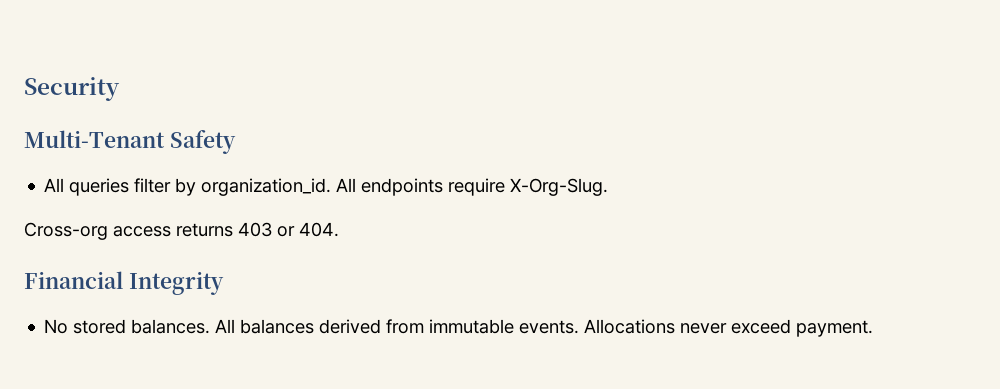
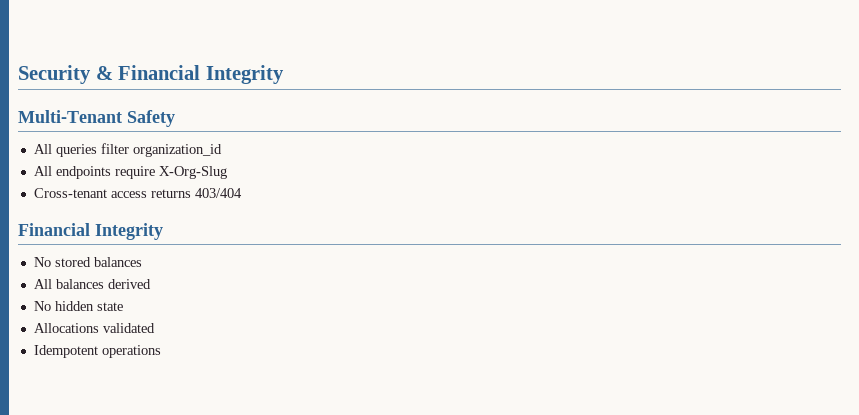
(120, 89) none -> [95,65,284,84] & Financial Integrity
[175,178,332,196] by organization_id. -> [132,144,222,157] organization_id //
[510,178,609,196] [24,222,339,240] X-Org-Slug. // Cross-org access returns 403 or 404. -> [158,166,227,179] [33,188,242,198] X-Org-Slug // Cross-tenant access returns 403/404
[131,319,211,334] balances. -> [93,257,142,267] balances //
[386,319,874,337] from immutable events. Allocations never exceed payment. -> [33,301,123,311] [33,323,155,333] [33,345,161,358] // No hidden state // Allocations validated // Idempotent operations

